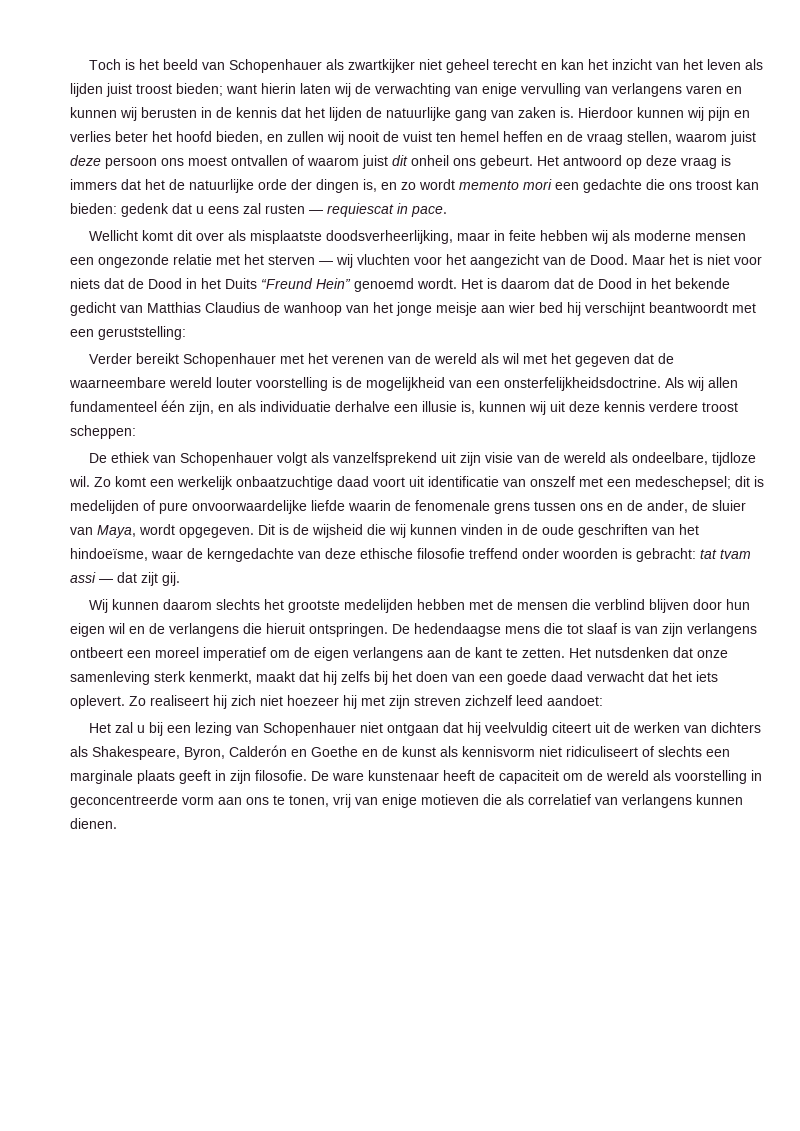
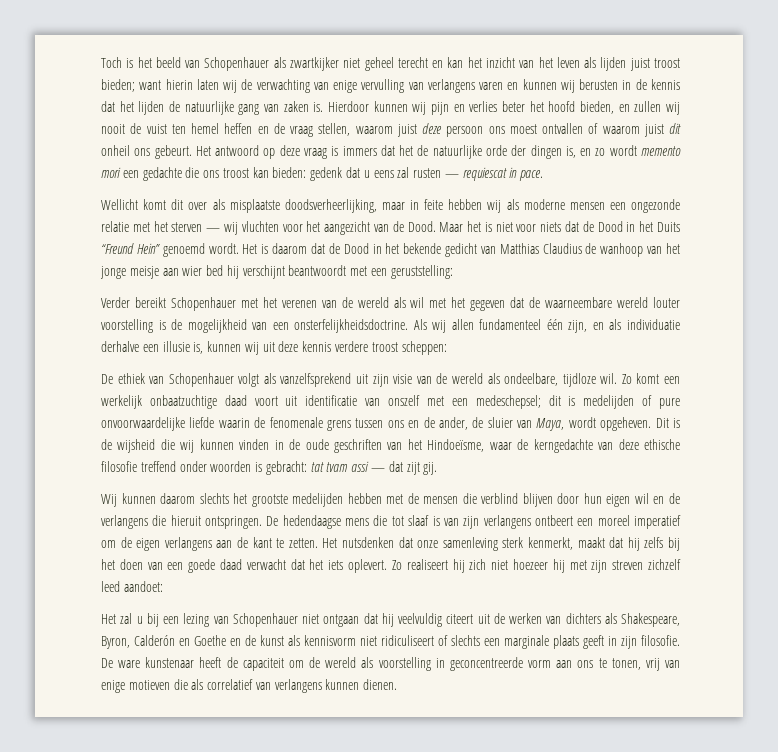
[179,527,254,538] opgegeven. -> [600,417,652,431] opgeheven.
[70,548,148,561] hindoeïsme, -> [427,439,485,452] Hindoeïsme,

